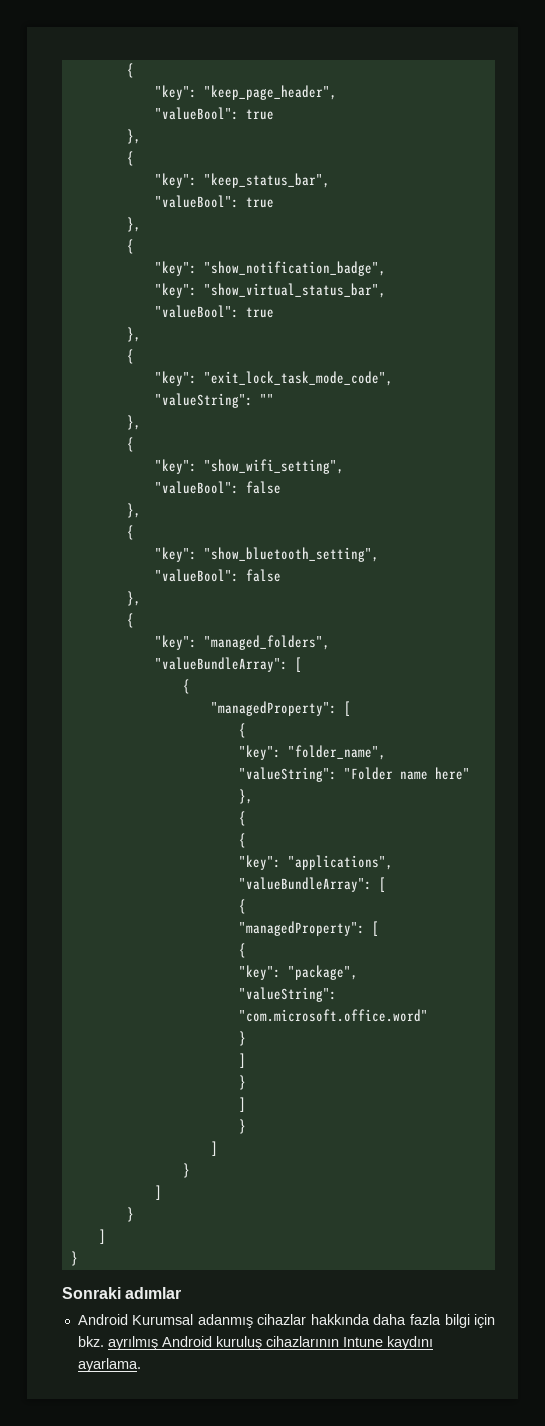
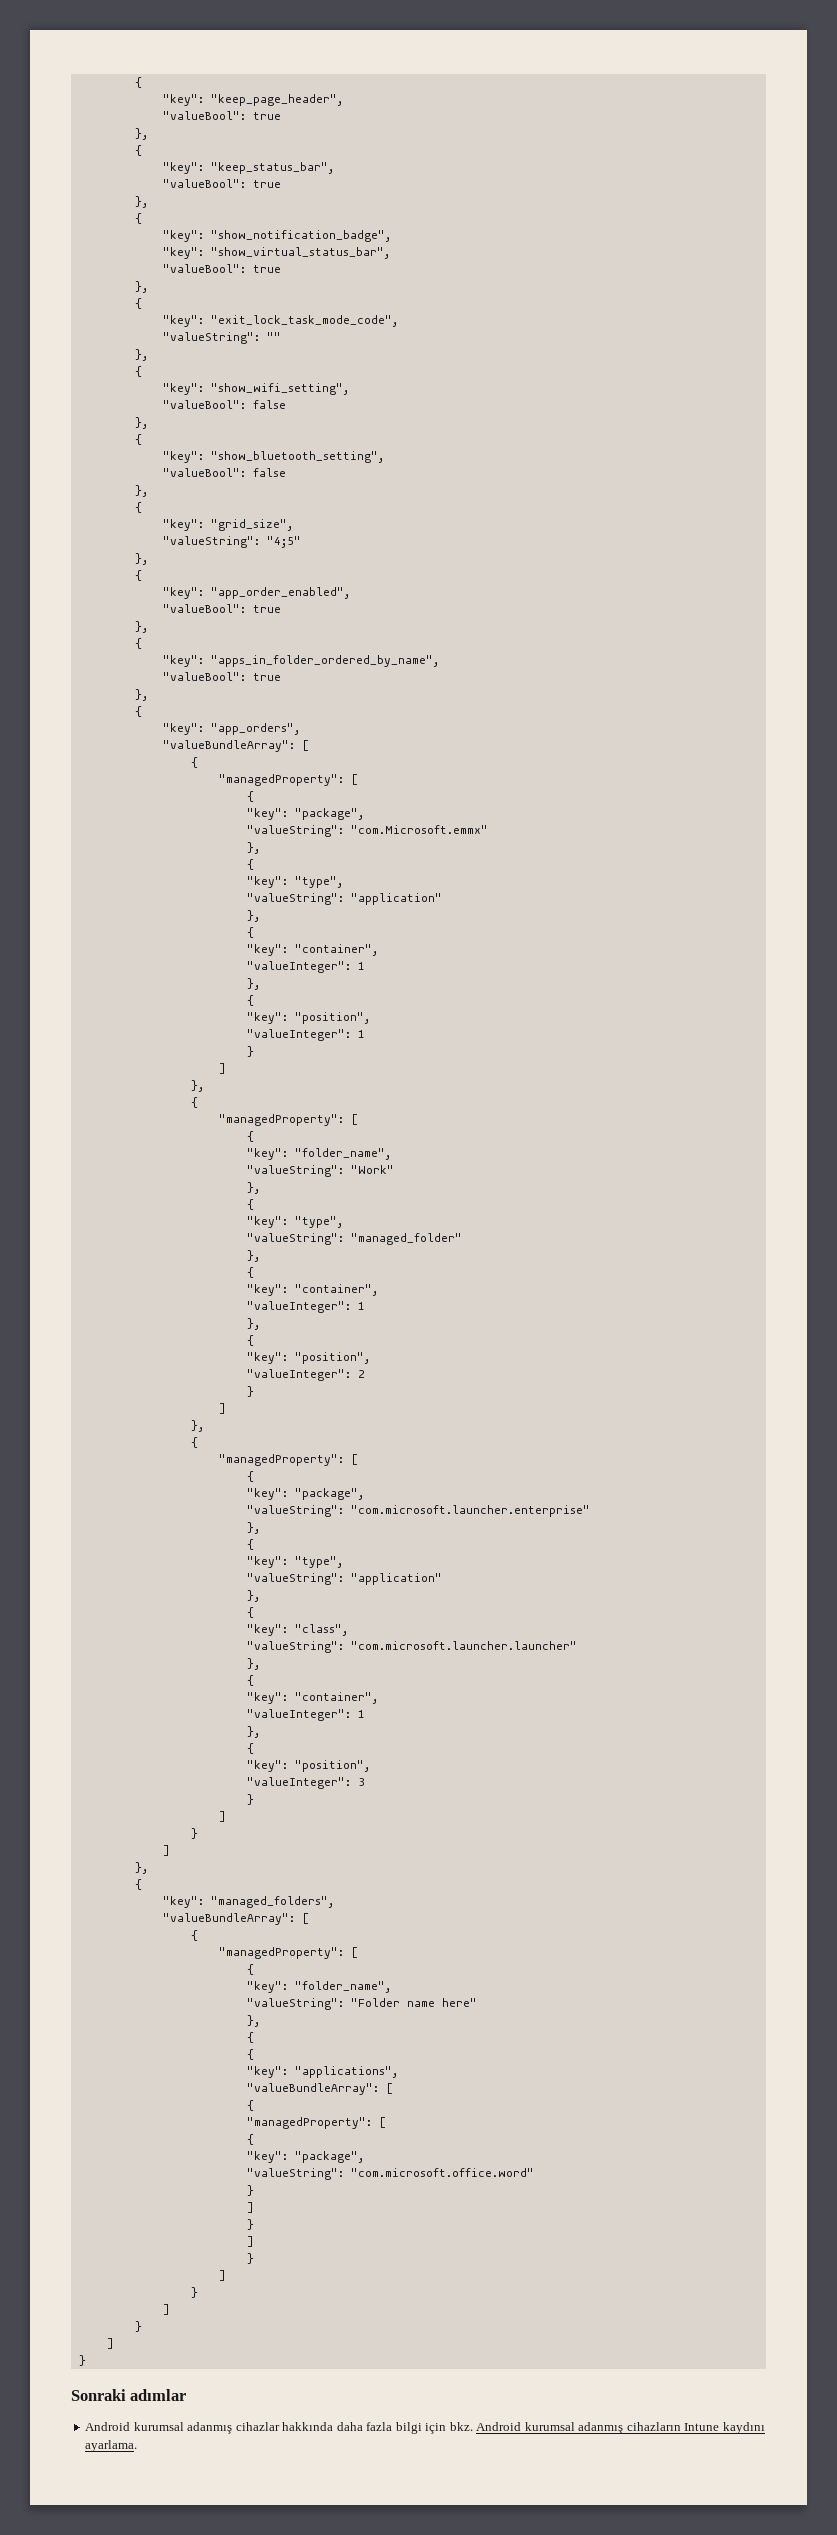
(134, 620) none -> [162,519,293,531] [162,536,301,548] [134,553,148,565] [134,570,142,581] [162,587,350,599] [162,604,281,613] [134,621,148,633] [134,638,142,649] [162,655,439,667] [162,672,281,681] [134,689,148,701] [134,706,142,717] [162,723,300,735] [162,740,309,752] [190,757,198,768] [218,774,358,786] [246,791,254,802] [246,808,364,820] [246,825,488,837] [246,842,260,854] [246,859,254,870] [246,876,343,888] [246,893,442,905] [246,910,260,922] [246,927,254,938] [246,944,378,956] [246,961,365,973] [246,978,260,990] [246,995,254,1006] [246,1012,370,1024] [246,1029,365,1041] [246,1046,254,1057] [218,1063,226,1074] [190,1080,204,1092] [190,1097,198,1108] [218,1114,358,1126] [246,1131,254,1142] [246,1148,391,1160] [246,1165,394,1177] [246,1182,260,1194] [246,1199,254,1210] [246,1216,343,1228] [246,1233,462,1245] [246,1250,260,1262] [246,1267,254,1278] [246,1284,378,1296] [246,1301,365,1313] [246,1318,260,1330] [246,1335,254,1346] [246,1352,370,1364] [246,1369,365,1381] [246,1386,254,1397] [218,1403,226,1414] [190,1420,204,1432] [190,1437,198,1448] [218,1454,358,1466] [246,1471,254,1482] [246,1488,364,1500] [246,1505,590,1517] [246,1522,260,1534] [246,1539,254,1550] [246,1556,343,1568] [246,1573,442,1585] [246,1590,260,1602] [246,1607,254,1618] [246,1624,348,1636] [246,1641,577,1653] [246,1658,260,1670] [246,1675,254,1686] [246,1692,378,1704] [246,1709,365,1721] [246,1726,260,1738] [246,1743,254,1754] [246,1760,370,1772] [246,1777,365,1789] [246,1794,254,1805] [218,1811,226,1822] [190,1828,198,1839] [162,1845,170,1856] [134,1862,148,1874] [134,1879,142,1890] // "key": "grid_size", // "valueString": "4;5" // }, // { // "key": "app_order_enabled", // "valueBool": true // }, // { // "key": "apps_in_folder_ordered_by_name", // "valueBool": true // }, // { // "key": "app_orders", // "valueBundleArray": [ // { // "managedProperty": [ // { // "key": "package", // "valueString": "com.Microsoft.emmx" // }, // { // "key": "type", // "valueString": "application" // }, // { // "key": "container", // "valueInteger": 1 // }, // { // "key": "position", // "valueInteger": 1 // } // ] // }, // { // "managedProperty": [ // { // "key": "folder_name", // "valueString": "Work" // }, // { // "key": "type", // "valueString": "managed_folder" // }, // { // "key": "container", // "valueInteger": 1 // }, // { // "key": "position", // "valueInteger": 2 // } // ] // }, // { // "managedProperty": [ // { // "key": "package", // "valueString": "com.microsoft.launcher.enterprise" // }, // { // "key": "type", // "valueString": "application" // }, // { // "key": "class", // "valueString": "com.microsoft.launcher.launcher" // }, // { // "key": "container", // "valueInteger": 1 // }, // { // "key": "position", // "valueInteger": 3 // } // ] // } // ] // }, // {
[132,1314,194,1325] Kurumsal -> [133,2422,184,2431] kurumsal
[107,1336,339,1350] ayrılmış Android kuruluş cihazlarının -> [476,2422,681,2434] Android kurumsal adanmış cihazların

